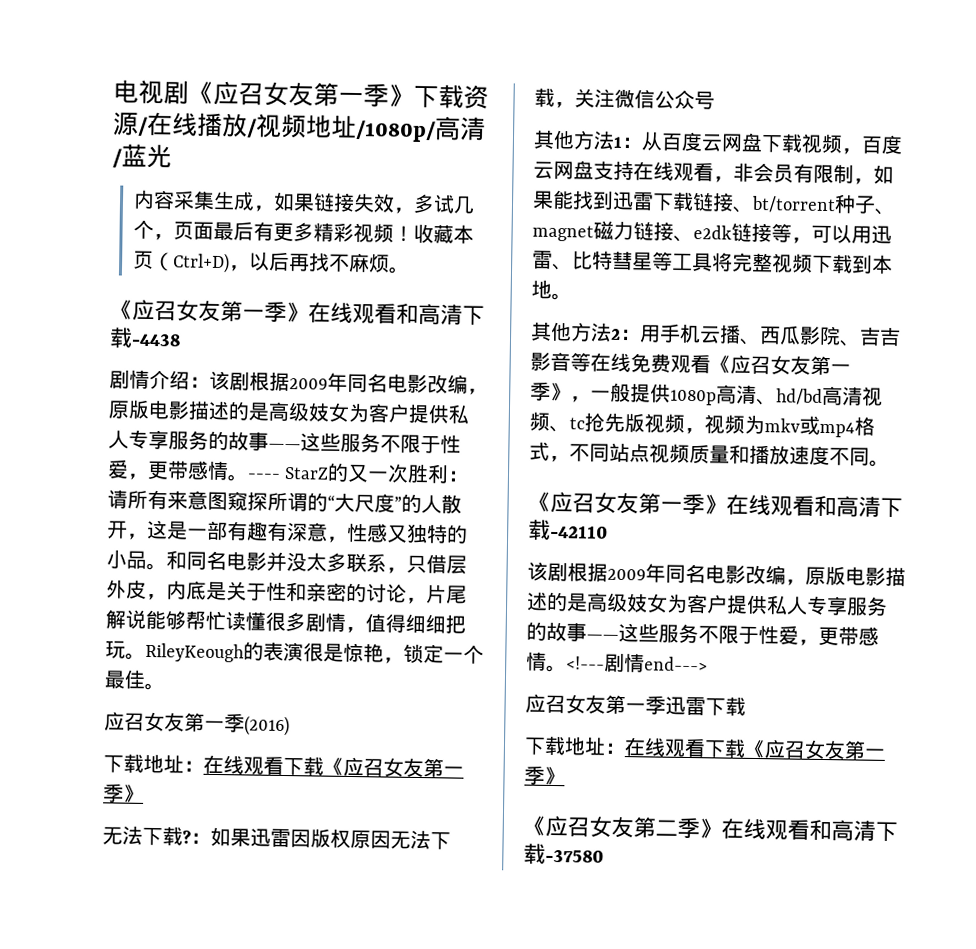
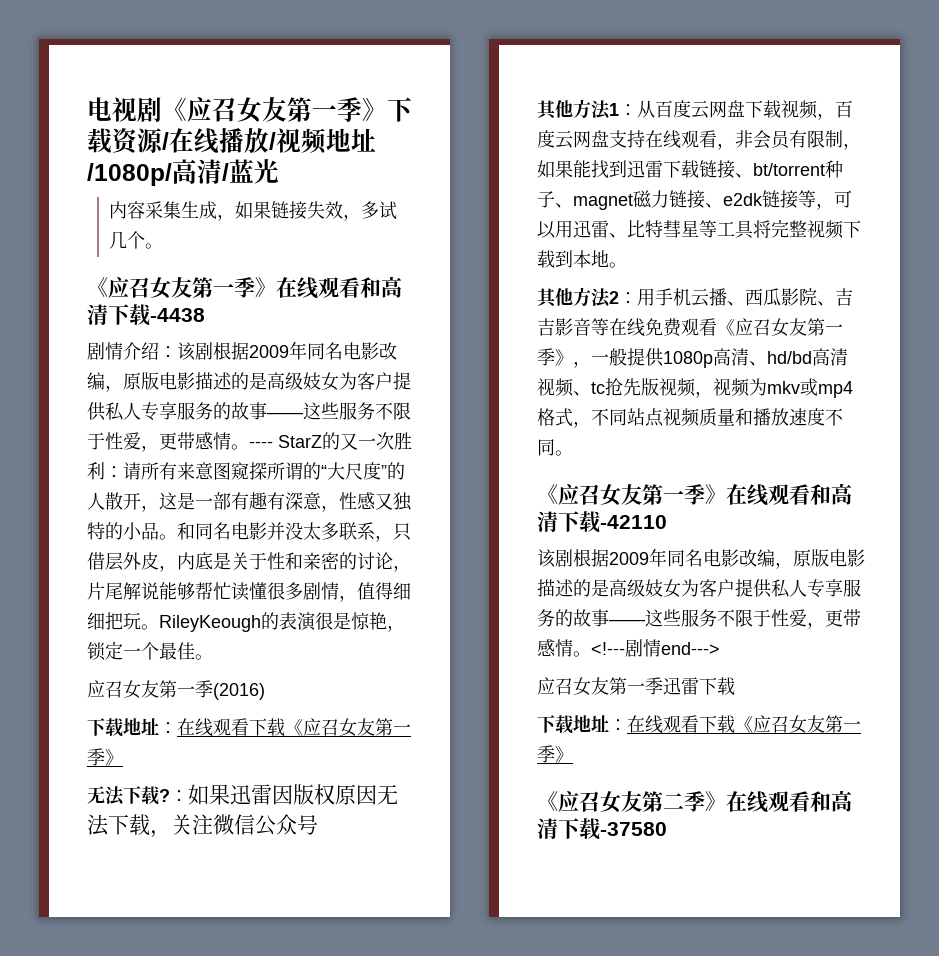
[153,221,475,244] [133,250,391,274] ，页面最后有更多精彩视频！收藏本页（Ctrl+D)，以后再找不麻烦 -> (146, 240) none

